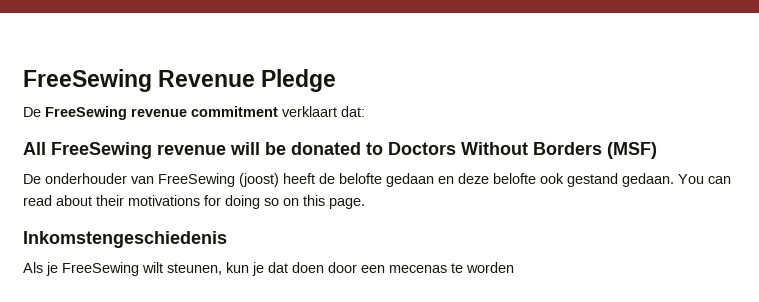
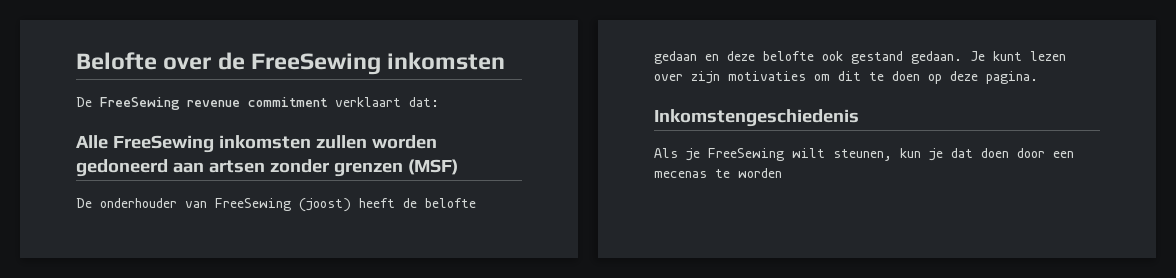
[23,69,337,92] FreeSewing Revenue Pledge -> [76,52,506,75] Belofte over de FreeSewing inkomsten
[23,142,602,159] All FreeSewing revenue will be donated to Doctors Without Borders -> [76,135,437,153] [76,159,403,177] Alle FreeSewing inkomsten zullen worden gedoneerd aan artsen zonder grenzen
[678,174,731,184] [23,195,365,209] You can read about their motivations for doing so on this page. -> [970,51,1066,61] [654,71,1038,84] Je kunt lezen over zijn motivaties om dit te doen op deze pagina.

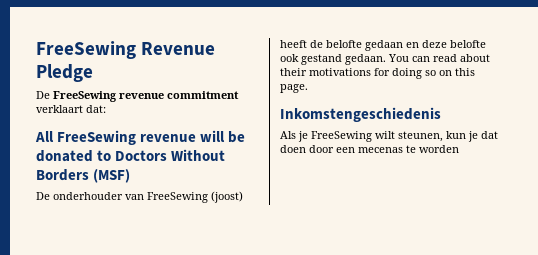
[76,52,506,75] Belofte over de FreeSewing inkomsten -> [36,41,216,59] [36,64,93,82] FreeSewing Revenue Pledge
[76,135,437,153] [76,159,403,177] Alle FreeSewing inkomsten zullen worden gedoneerd aan artsen zonder grenzen -> [35,130,246,145] [36,149,226,162] [36,169,89,181] All FreeSewing revenue will be donated to Doctors Without Borders
[970,51,1066,61] [654,71,1038,84] Je kunt lezen over zijn motivaties om dit te doen op deze pagina. -> [388,54,490,62] [280,68,475,79] [280,84,308,93] You can read about their motivations for doing so on this page.

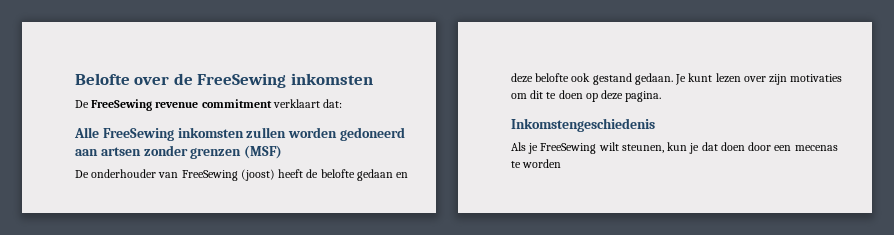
[36,41,216,59] [36,64,93,82] FreeSewing Revenue Pledge -> [75,73,373,88] Belofte over de FreeSewing inkomsten
[35,130,246,145] [36,149,226,162] [36,169,89,181] All FreeSewing revenue will be donated to Doctors Without Borders -> [74,127,405,141] [75,145,242,159] Alle FreeSewing inkomsten zullen worden gedoneerd aan artsen zonder grenzen
[388,54,490,62] [280,68,475,79] [280,84,308,93] You can read about their motivations for doing so on this page. -> [675,73,843,85] [511,90,662,102] Je kunt lezen over zijn motivaties om dit te doen op deze pagina.

